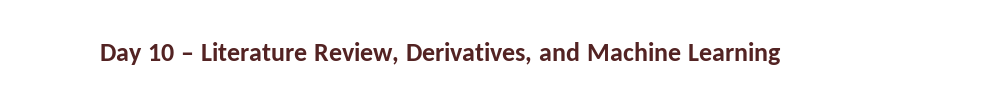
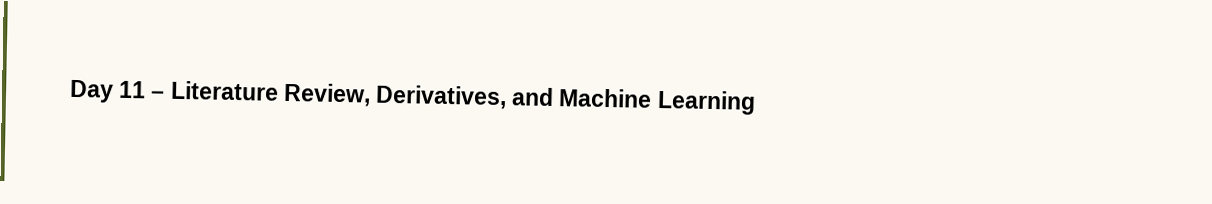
[148,44,175,61] 10 -> [118,80,147,99] 11

